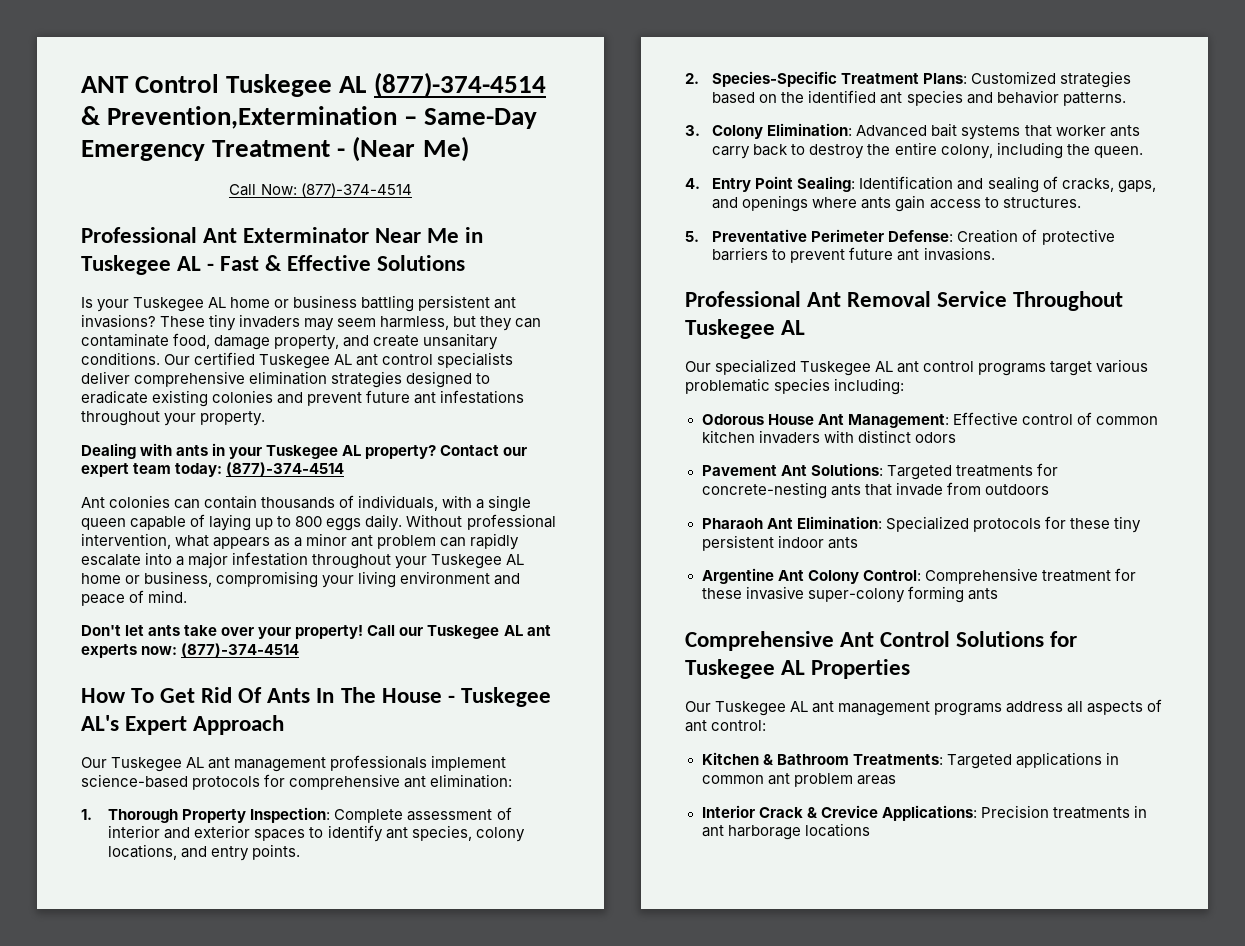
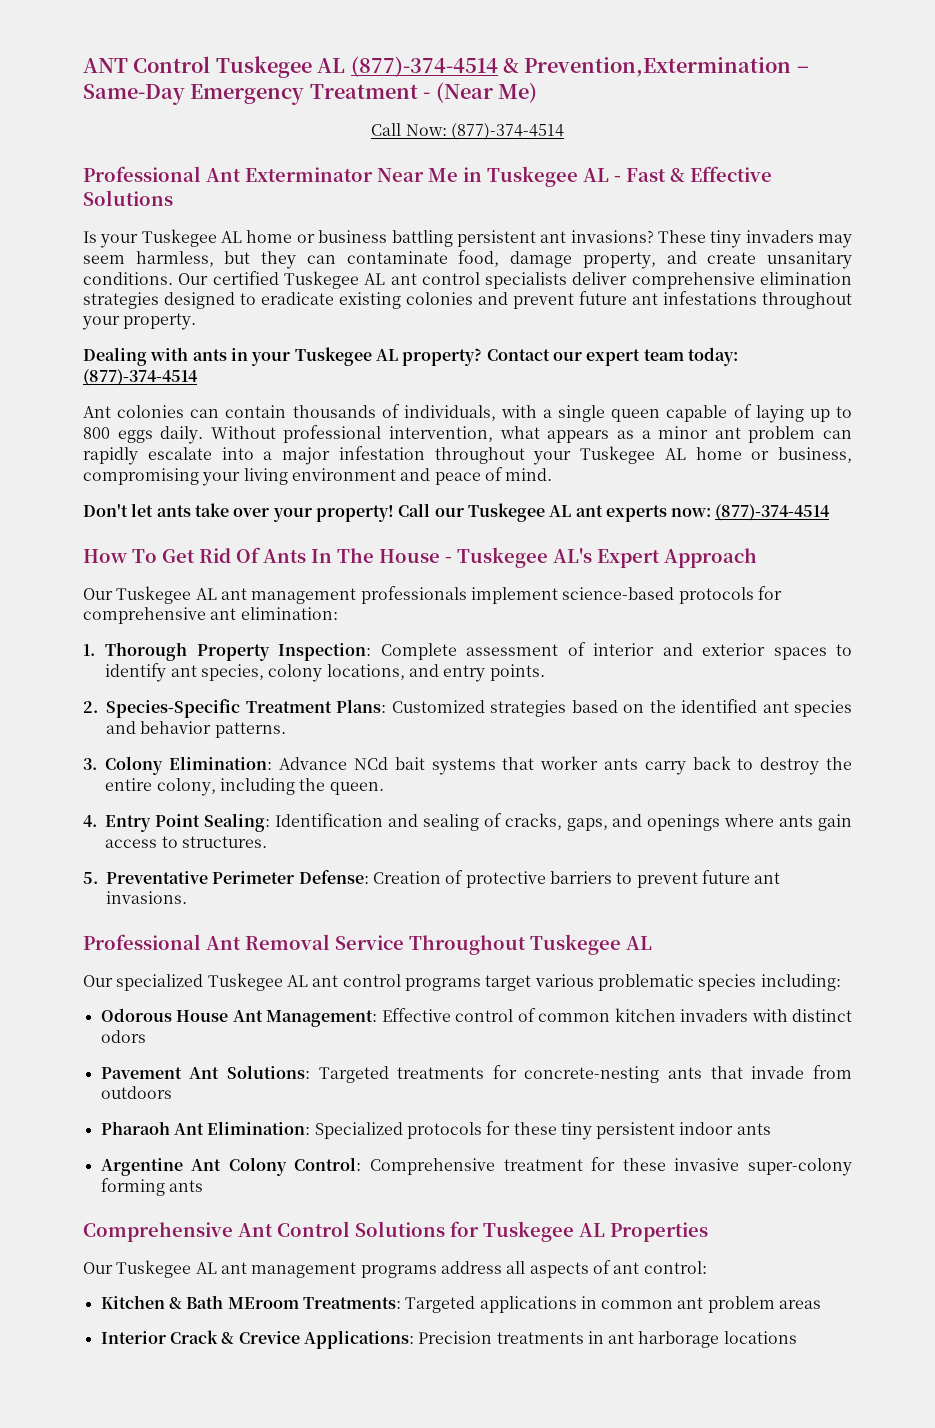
[856,125,928,137] Advanced -> [279,757,388,770] Advance NCd
[776,754,849,765] Bathroom -> [186,1295,299,1309] Bath MEroom

